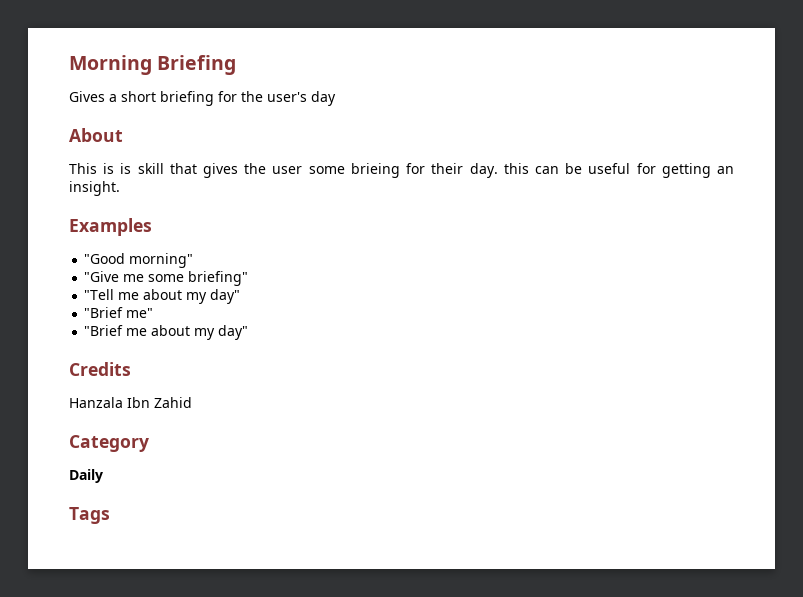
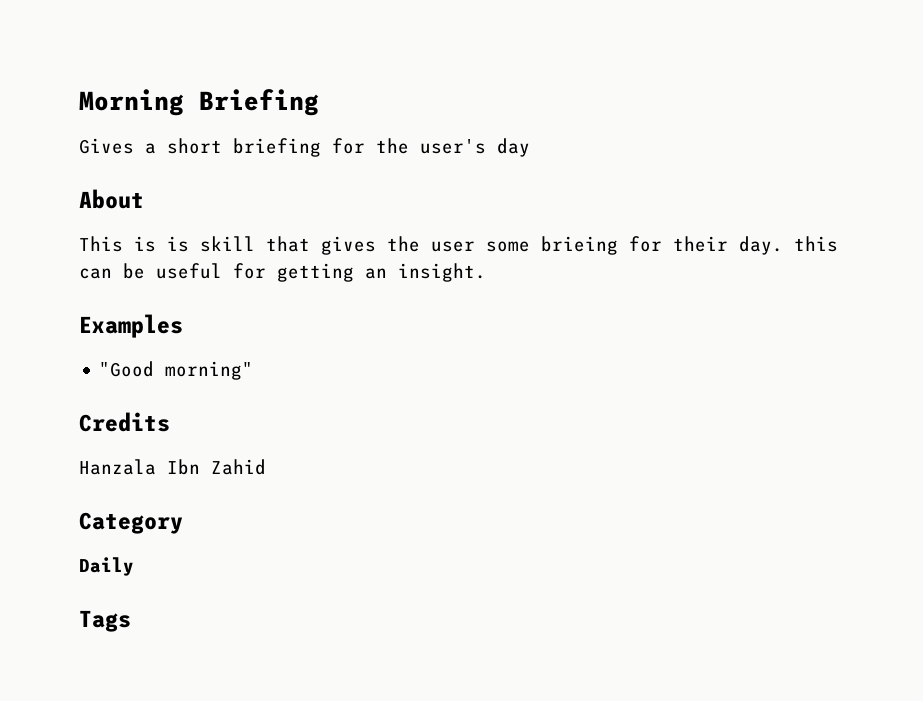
[84,271,249,286] [84,289,241,304] [84,307,154,318] [84,325,249,340] // "Give me some briefing" // "Tell me about my day" // "Brief me" // "Brief me about my day" -> (254, 370) none

